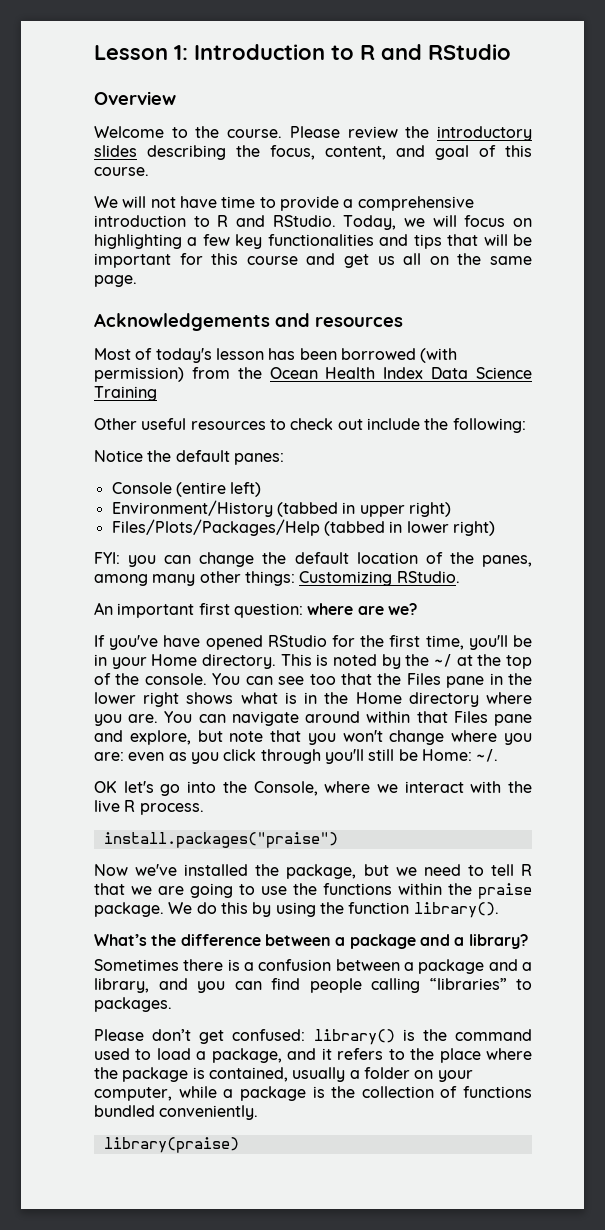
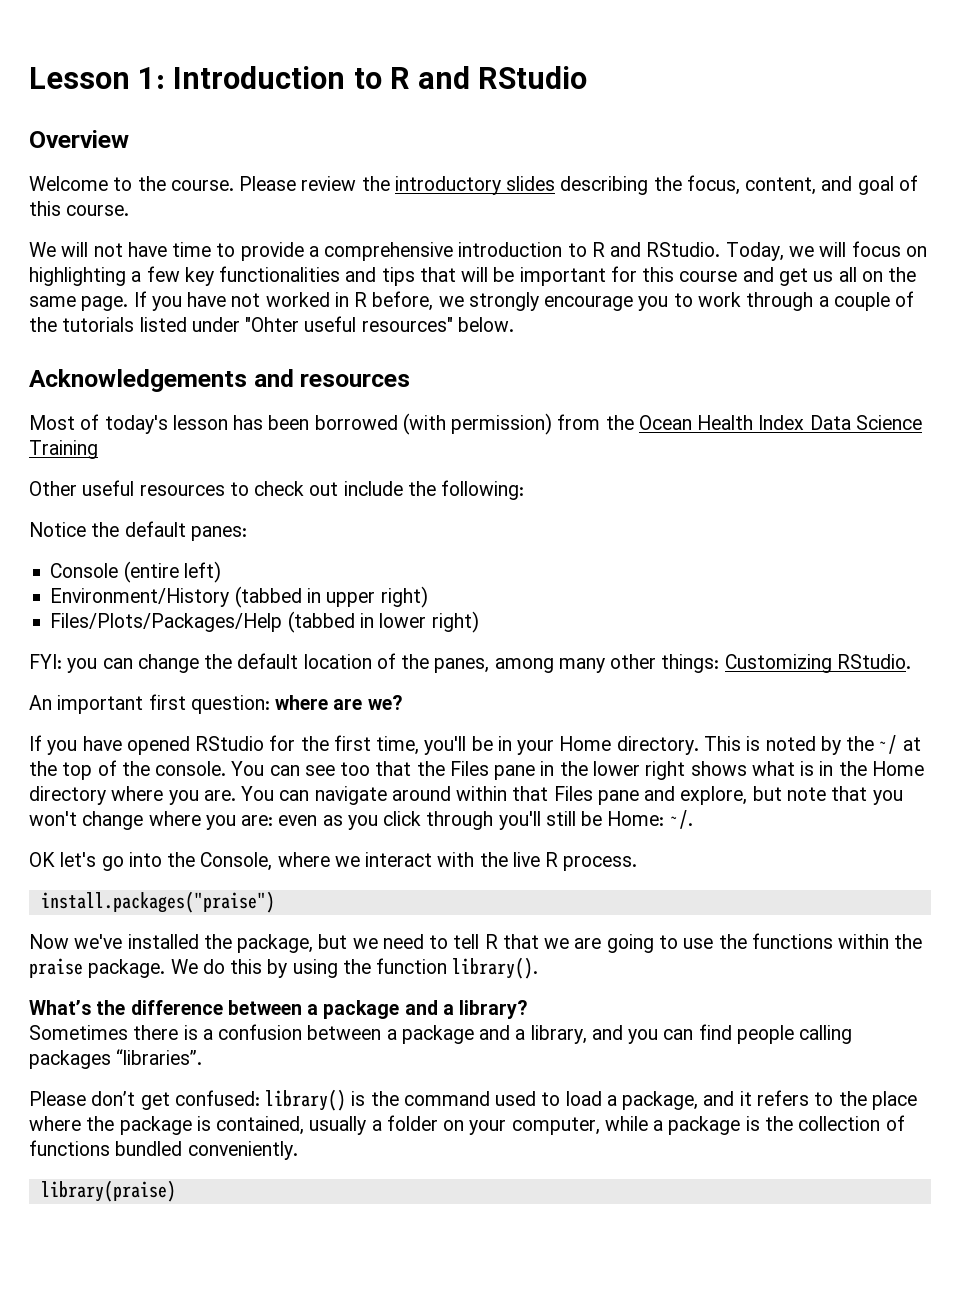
(137, 281) none -> [133,291,915,311] [29,316,514,332] If you have not worked in R before, we strongly encourage you to work through a couple of the tutorials listed under "Ohter useful resources" below.
[109,635,159,650] you've -> [47,740,78,755] you
[429,978,532,990] [94,997,172,1012] “libraries” to packages. -> [29,1049,203,1069] packages “libraries”.

